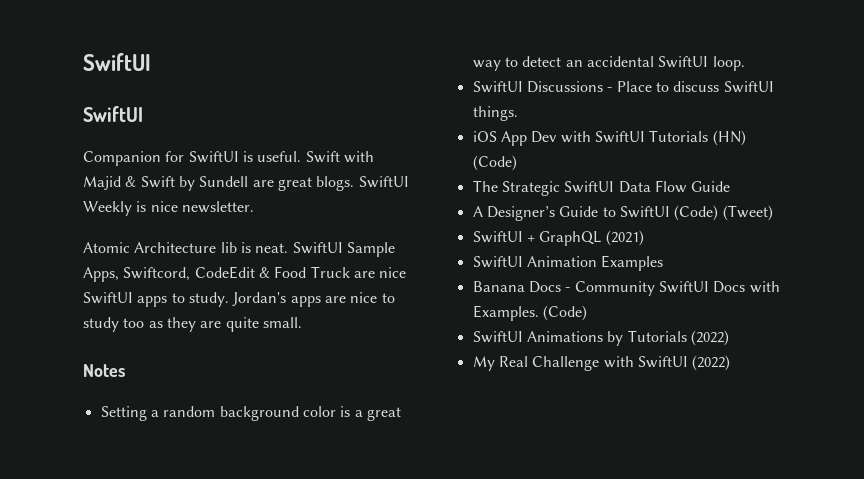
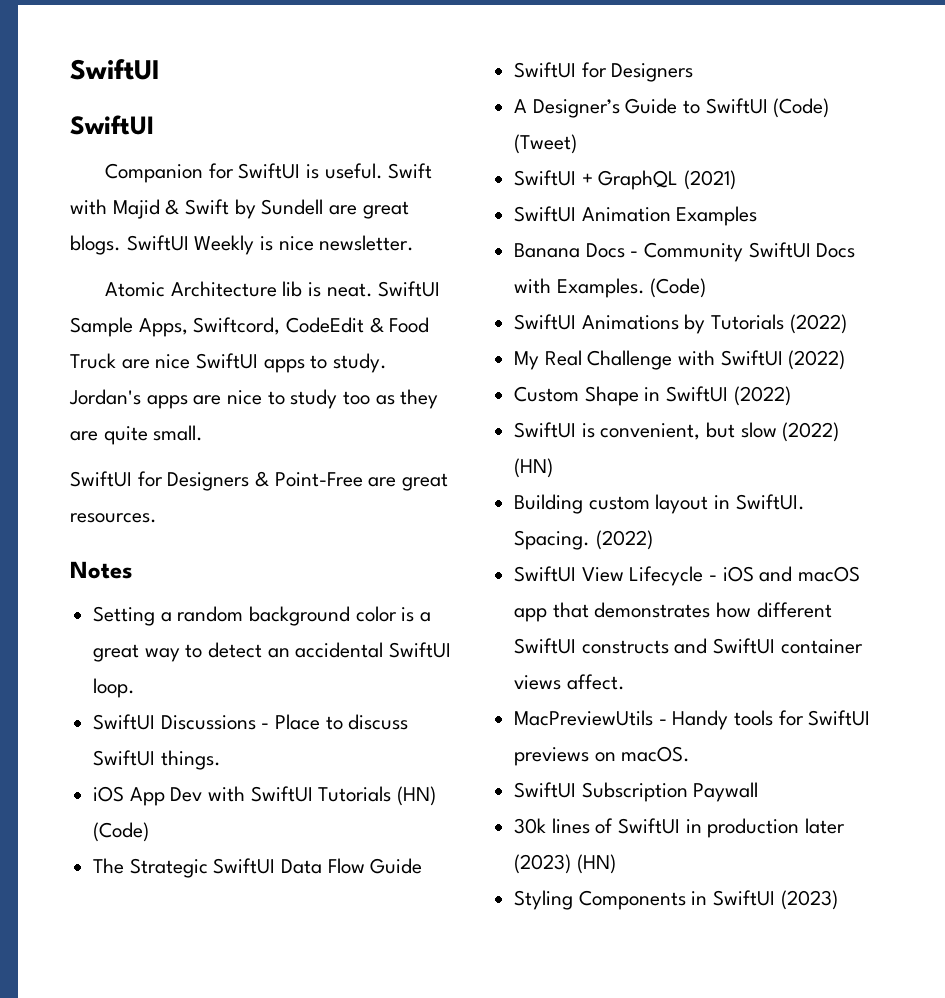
(302, 322) none -> [70,471,449,491] [70,513,157,523] // SwiftUI for Designers & Point-Free are great resources.
(731, 186) none -> [514,62,694,82] // SwiftUI for Designers
(731, 363) none -> [514,386,791,406] [514,422,840,442] [514,458,554,478] [514,494,805,514] [514,530,653,550] [514,566,861,586] [514,602,832,622] [514,638,863,654] [514,674,625,690] [514,710,871,730] [514,746,691,766] [514,782,759,802] [514,818,846,838] [514,854,616,874] [514,890,838,910] // Custom Shape in SwiftUI (2022) // SwiftUI is convenient, but slow (2022) (HN) // Building custom layout in SwiftUI. Spacing. (2022) // SwiftUI View Lifecycle - iOS and macOS app that demonstrates how different SwiftUI constructs and SwiftUI container views affect. // MacPreviewUtils - Handy tools for SwiftUI previews on macOS. // SwiftUI Subscription Paywall // 30k lines of SwiftUI in production later (2023) (HN) // Styling Components in SwiftUI (2023)

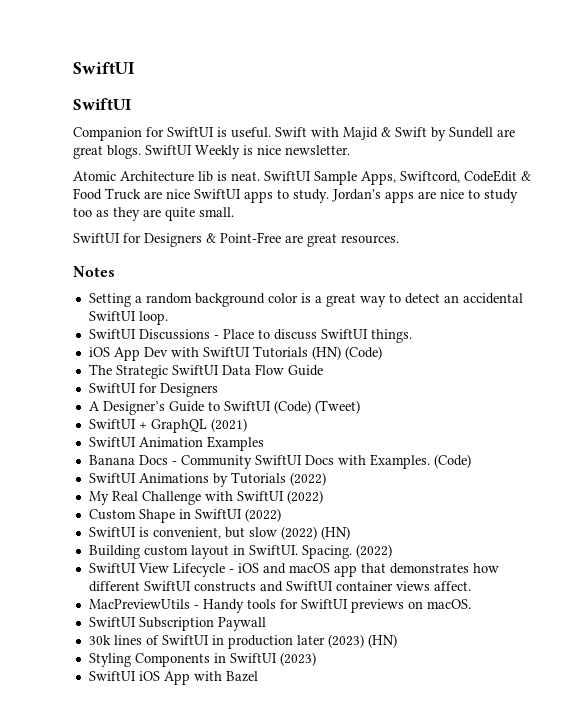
(838, 900) none -> [88,671,258,685] // SwiftUI iOS App with Bazel

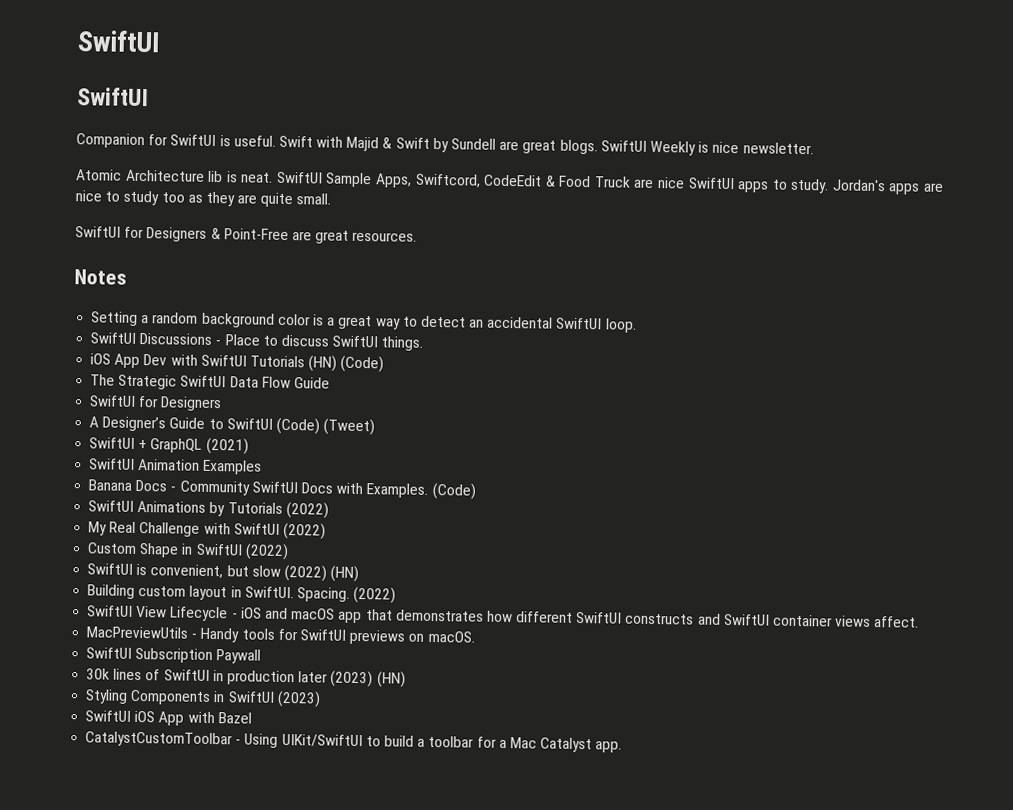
(258, 676) none -> [85,731,623,753] // CatalystCustomToolbar - Using UIKit/SwiftUI to build a toolbar for a Mac Catalyst app.

